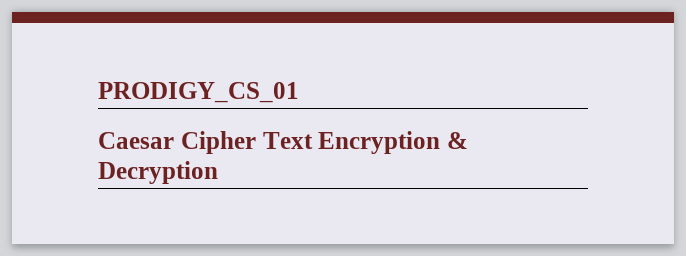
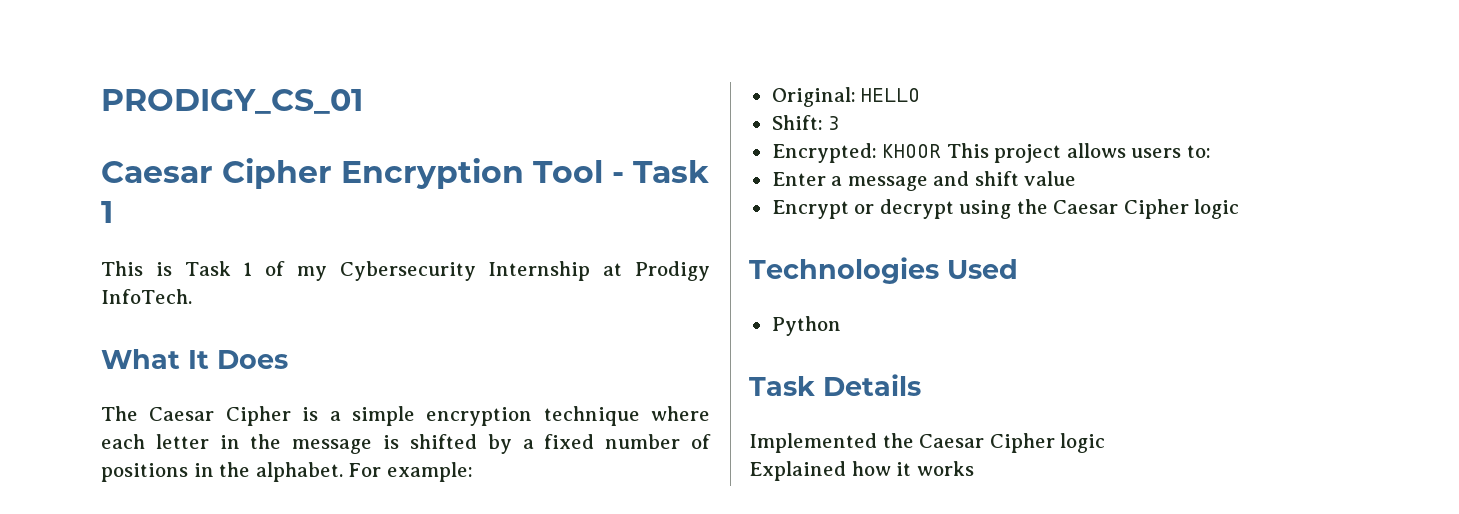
[262,131,468,154] [98,161,218,184] Text Encryption & Decryption -> [341,158,709,189] [101,201,113,223] [101,261,711,281] [101,289,192,304] [101,349,288,369] [101,406,710,426] [101,434,711,454] [101,462,473,482] [771,87,921,107] [771,115,841,130] [771,143,1211,163] [771,171,1077,191] [771,199,1240,219] [749,257,1018,284] [771,316,841,336] [749,374,921,396] [749,433,1106,453] [749,461,974,481] Encryption Tool - Task 1 // This is Task 1 of my Cybersecurity Internship at Prodigy InfoTech. // What It Does // The Caesar Cipher is a simple encryption technique where each letter in the message is shifted by a fixed number of positions in the alphabet. For example: // Original: HELLO // Shift: 3 // Encrypted: KHOOR This project allows users to: // Enter a message and shift value // Encrypt or decrypt using the Caesar Cipher logic // Technologies Used // Python // Task Details // Implemented the Caesar Cipher logic // Explained how it works

